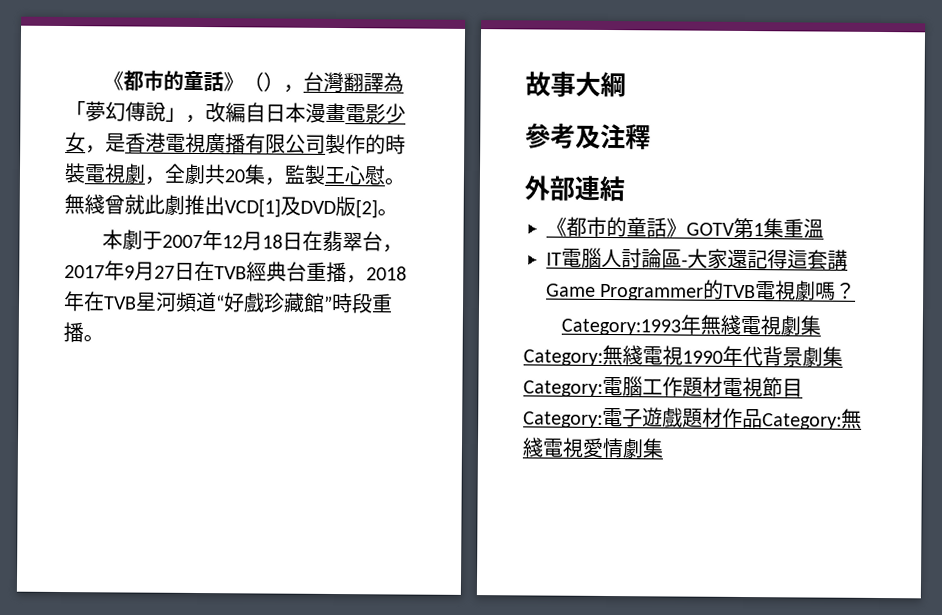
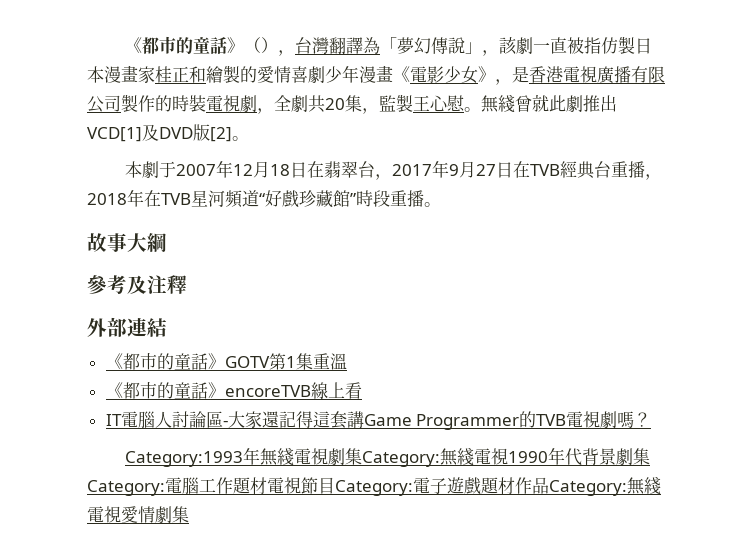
[205,102,346,123] 改編自日本漫畫 -> [498,36,652,55] [87,65,410,84] 該劇一直被指仿製日本漫畫家桂正和繪製的愛情喜劇少年漫畫《
(86, 142) none -> [478,66,495,82] 》
(824, 228) none -> [105,382,362,399] // 《都市的童話》encoreTVB線上看

